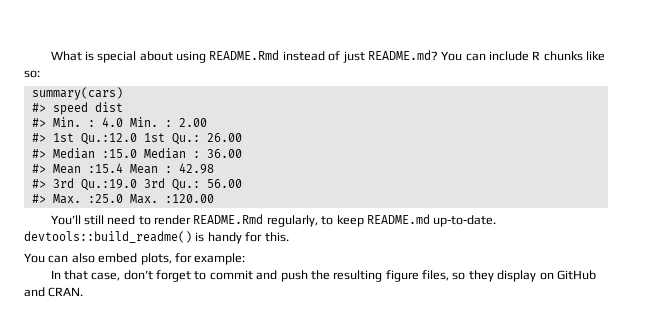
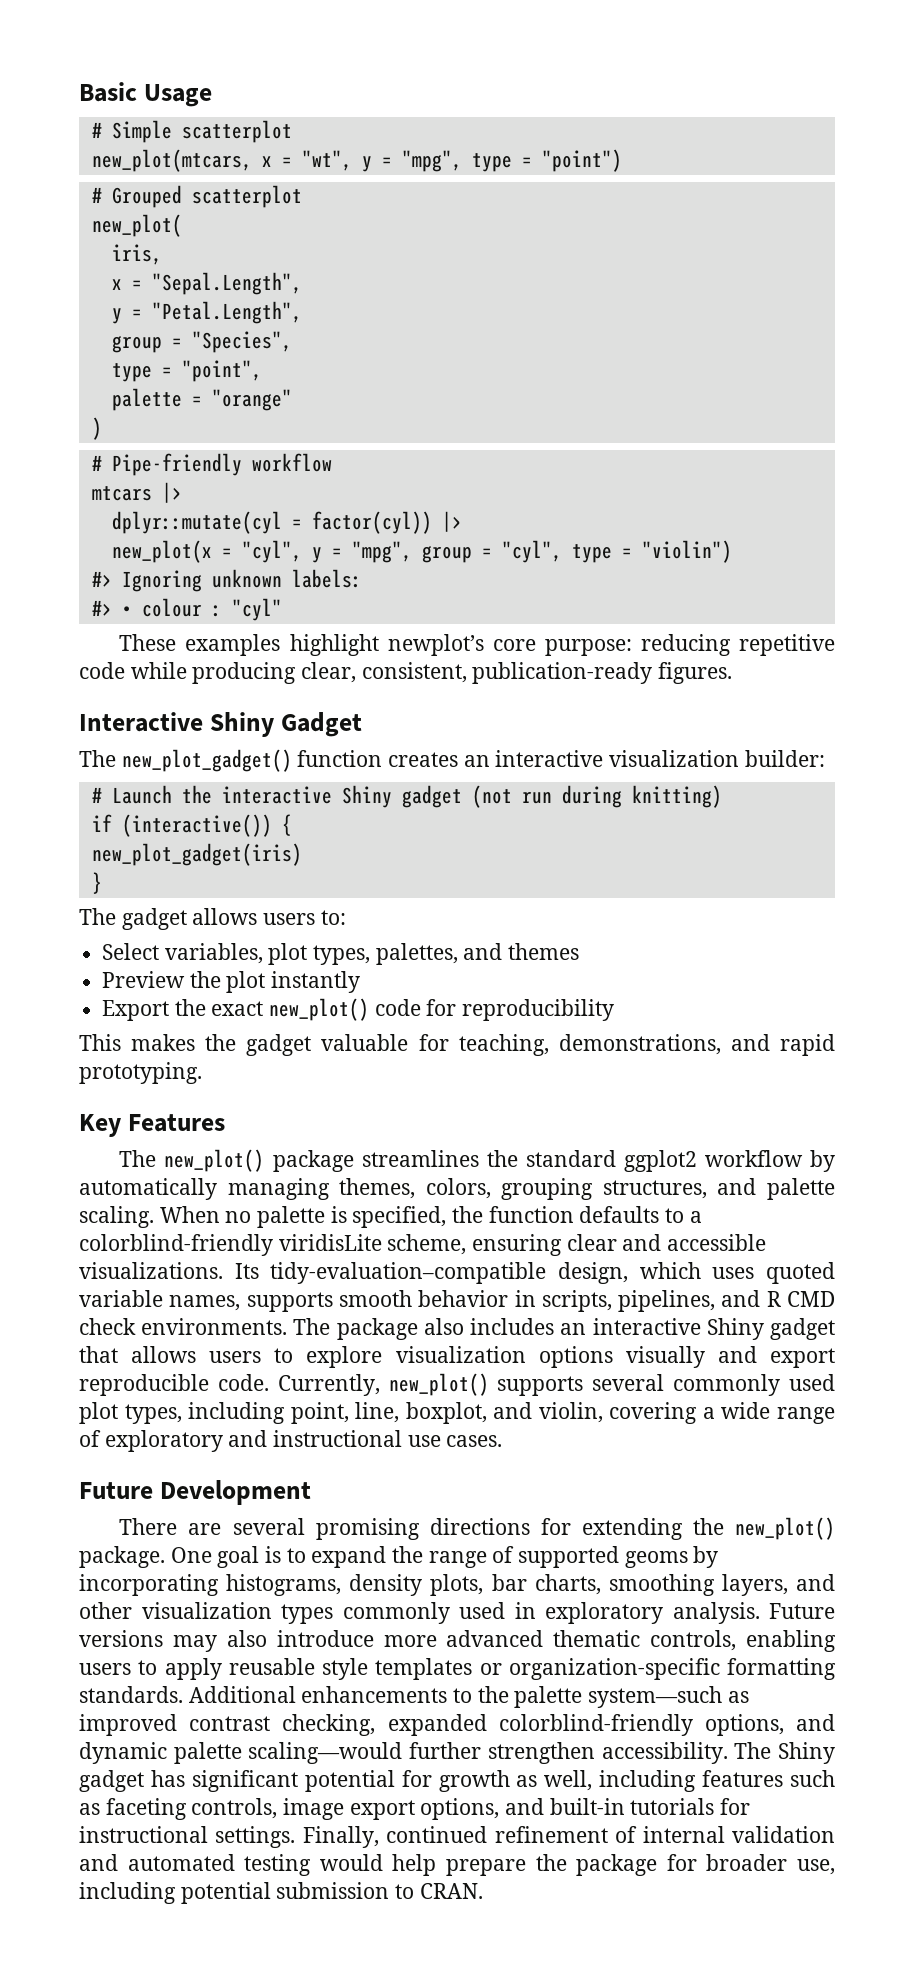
[50,50,606,63] [24,70,40,78] [31,87,123,100] [31,102,123,115] [31,117,207,127] [31,133,242,145] [31,148,242,159] [31,163,214,174] [31,178,242,191] [31,194,214,204] [50,214,497,227] [24,231,289,244] [24,253,246,265] [50,270,596,282] [24,287,45,297] What is special about using README.Rmd instead of just README.md? You can include R chunks like so: // summary(cars) // #> speed dist // #> Min. : 4.0 Min. : 2.00 // #> 1st Qu.:12.0 1st Qu.: 26.00 // #> Median :15.0 Median : 36.00 // #> Mean :15.4 Mean : 42.98 // #> 3rd Qu.:19.0 3rd Qu.: 56.00 // #> Max. :25.0 Max. :120.00 // You’ll still need to render README.Rmd regularly, to keep README.md up-to-date. devtools::build_readme() is handy for this. // You can also embed plots, for example: // In that case, don’t forget to commit and push the resulting figure files, so they display on GitHub and -> [79,82,212,107] [91,120,292,143] [91,149,622,172] [91,185,302,208] [91,214,182,237] [111,244,162,265] [111,272,302,295] [111,301,302,324] [111,331,292,353] [111,360,262,382] [111,388,292,411] [91,417,102,440] [91,453,332,476] [91,482,182,503] [111,511,462,534] [111,540,732,563] [91,569,362,592] [91,598,282,621] [119,634,835,656] [79,662,733,684] [79,712,362,737] [79,749,825,772] [91,785,722,808] [91,814,292,837] [91,843,302,866] [91,872,102,894] [79,908,346,930] [102,943,580,965] [102,971,361,993] [102,998,615,1021] [79,1034,835,1056] [79,1062,202,1084] [79,1114,225,1137] [119,1149,836,1172] [79,1178,835,1200] [79,1206,702,1228] [79,1234,767,1256] [79,1262,835,1284] [79,1290,835,1312] [79,1318,835,1340] [79,1346,835,1368] [79,1373,835,1396] [79,1402,835,1424] [79,1430,503,1452] [79,1480,311,1505] [119,1517,835,1540] [79,1546,719,1568] [79,1574,835,1596] [79,1602,835,1624] [79,1630,836,1652] [79,1658,836,1680] [79,1686,749,1708] [79,1714,835,1736] [79,1742,836,1764] [79,1770,835,1792] [79,1798,751,1820] [79,1826,836,1848] [79,1854,836,1876] [79,1882,415,1904] Basic Usage // # Simple scatterplot // new_plot(mtcars, x = "wt", y = "mpg", type = "point") // # Grouped scatterplot // new_plot( // iris, // x = "Sepal.Length", // y = "Petal.Length", // group = "Species", // type = "point", // palette = "orange" // ) // # Pipe-friendly workflow // mtcars |> // dplyr::mutate(cyl = factor(cyl)) |> // new_plot(x = "cyl", y = "mpg", group = "cyl", type = "violin") // #> Ignoring unknown labels: // #> • colour : "cyl" // These examples highlight newplot’s core purpose: reducing repetitive code while producing clear, consistent, publication-ready figures. // Interactive Shiny Gadget // The new_plot_gadget() function creates an interactive visualization builder: // # Launch the interactive Shiny gadget (not run during knitting) // if (interactive()) { // new_plot_gadget(iris) // } // The gadget allows users to: // Select variables, plot types, palettes, and themes // Preview the plot instantly // Export the exact new_plot() code for reproducibility // This makes the gadget valuable for teaching, demonstrations, and rapid prototyping. // Key Features // The new_plot() package streamlines the standard ggplot2 workflow by automatically managing themes, colors, grouping structures, and palette scaling. When no palette is specified, the function defaults to a colorblind-friendly viridisLite scheme, ensuring clear and accessible visualizations. Its tidy-evaluation–compatible design, which uses quoted variable names, supports smooth behavior in scripts, pipelines, and R CMD check environments. The package also includes an interactive Shiny gadget that allows users to explore visualization options visually and export reproducible code. Currently, new_plot() supports several commonly used plot types, including point, line, boxplot, and violin, covering a wide range of exploratory and instructional use cases. // Future Development // There are several promising directions for extending the new_plot() package. One goal is to expand the range of supported geoms by incorporating histograms, density plots, bar charts, smoothing layers, and other visualization types commonly used in exploratory analysis. Future versions may also introduce more advanced thematic controls, enabling users to apply reusable style templates or organization-specific formatting standards. Additional enhancements to the palette system—such as improved contrast checking, expanded colorblind-friendly options, and dynamic palette scaling—would further strengthen accessibility. The Shiny gadget has significant potential for growth as well, including features such as faceting controls, image export options, and built-in tutorials for instructional settings. Finally, continued refinement of internal validation and automated testing would help prepare the package for broader use, including potential submission to

